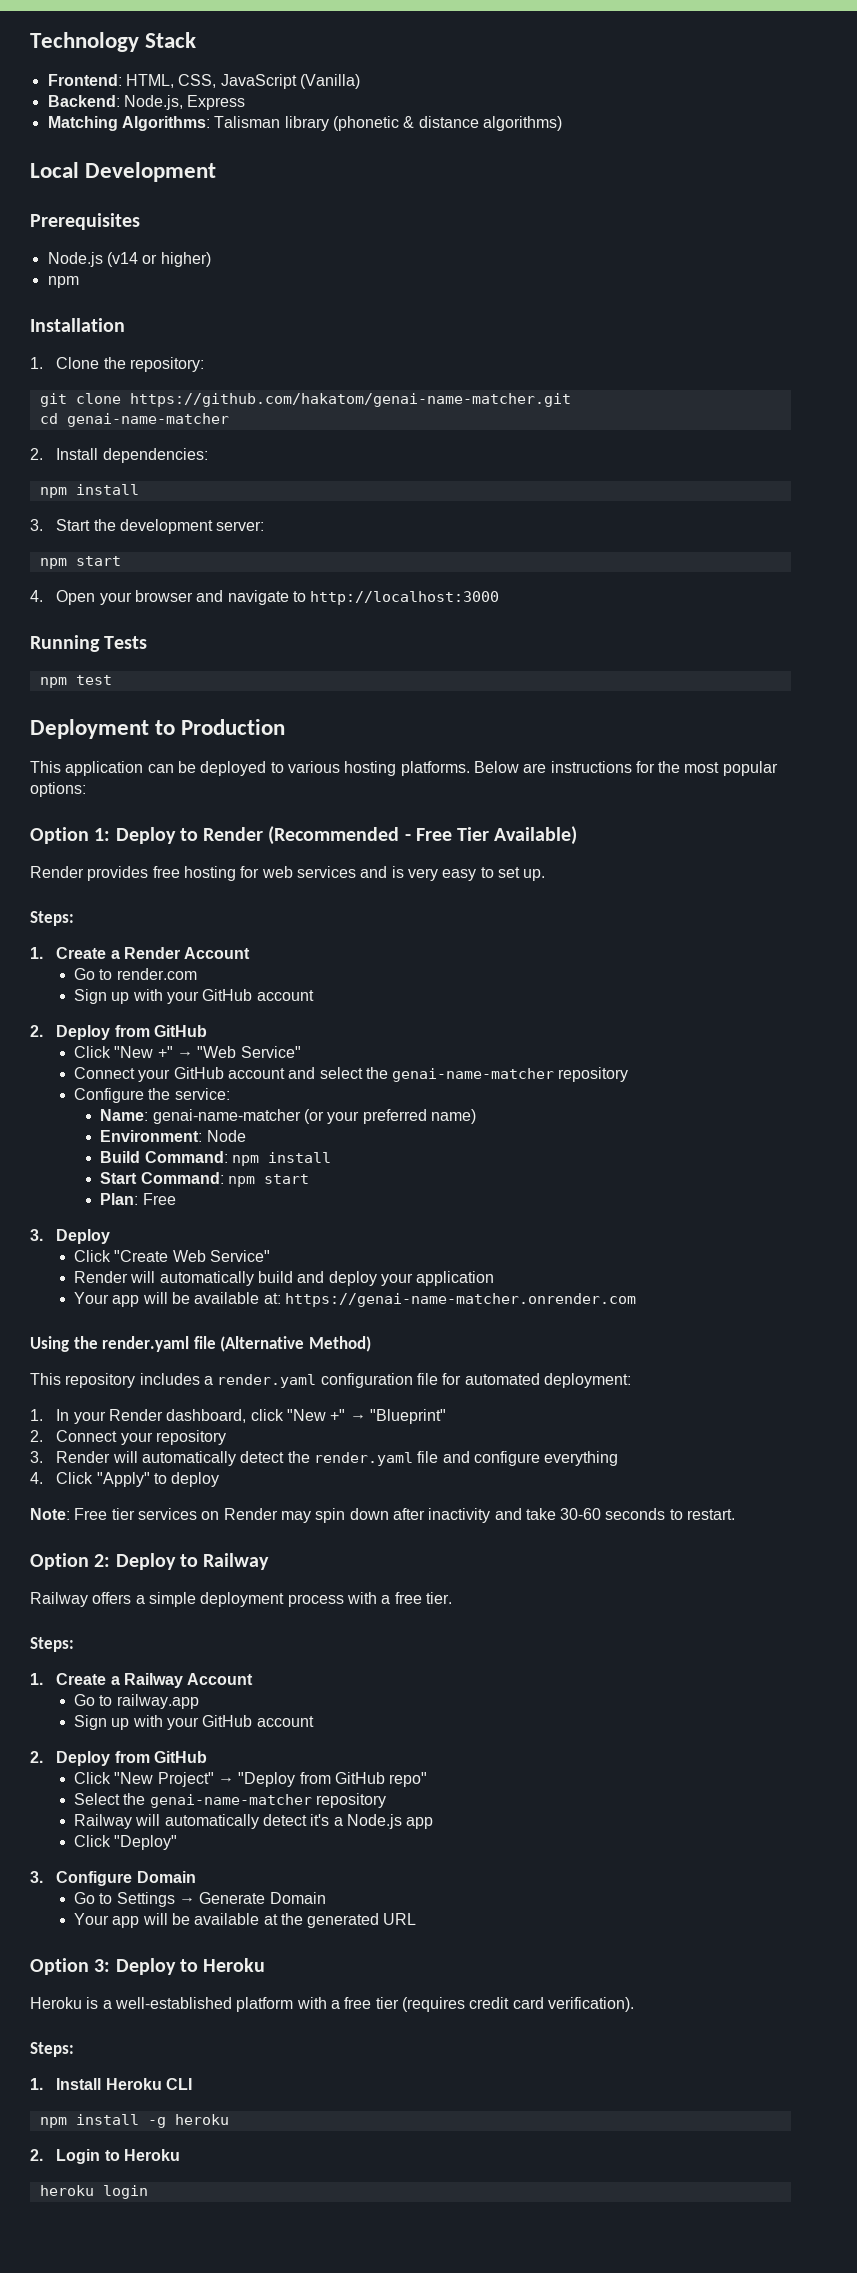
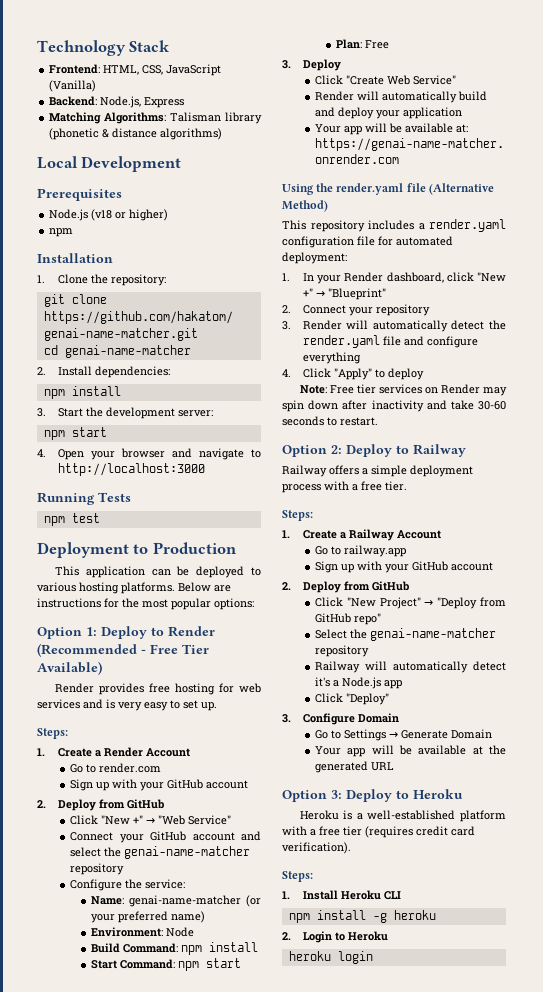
[106,252,138,267] (v14 -> [91,209,113,221] (v18

